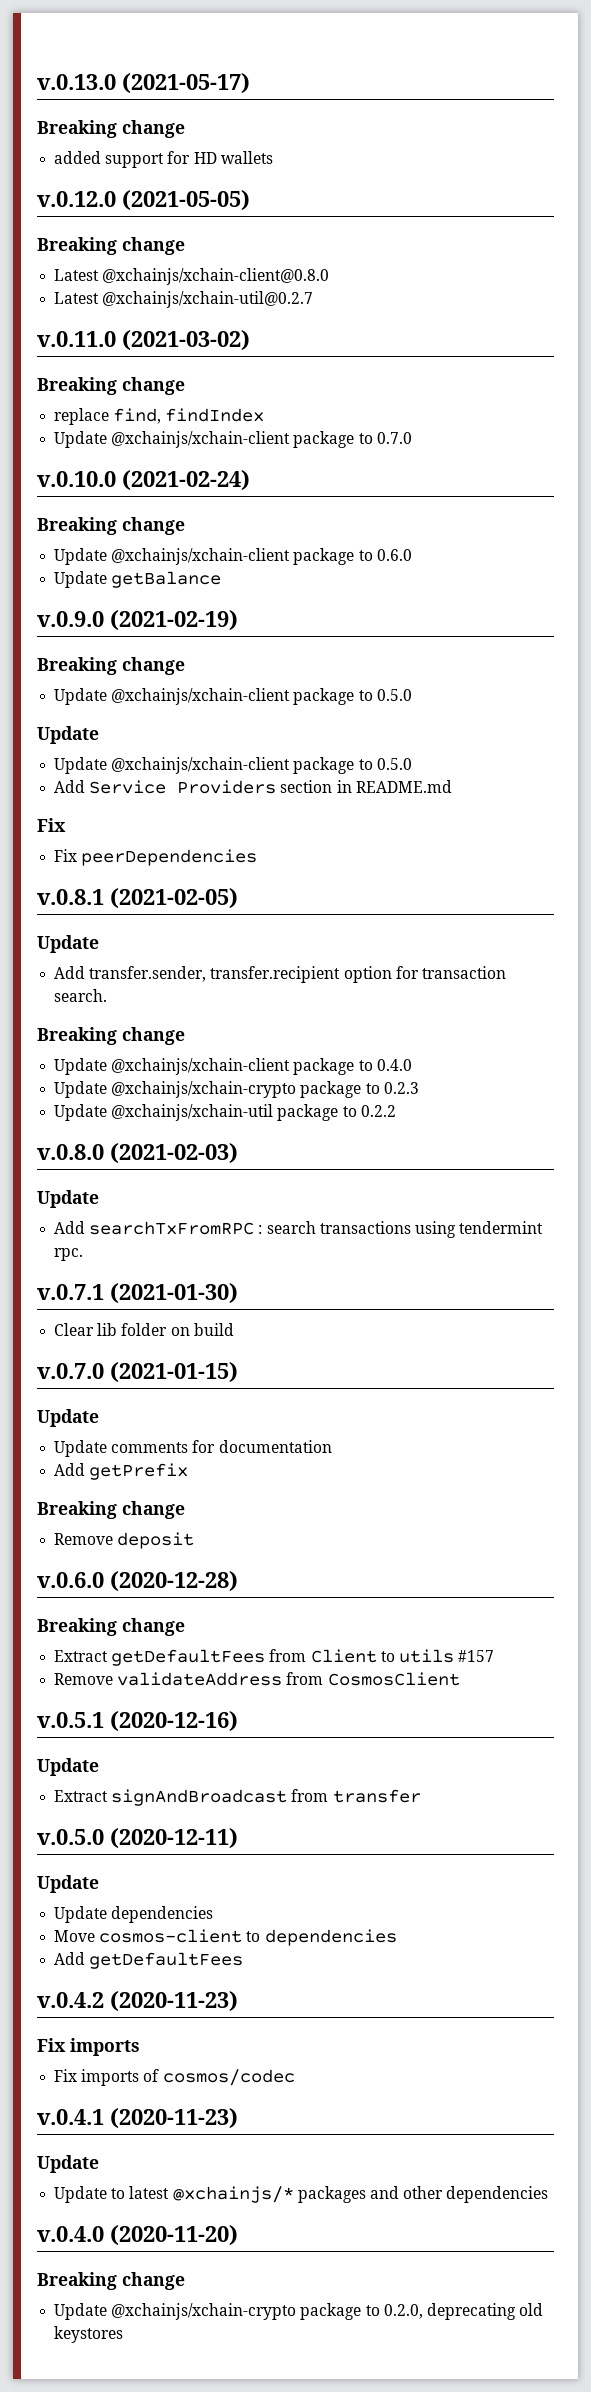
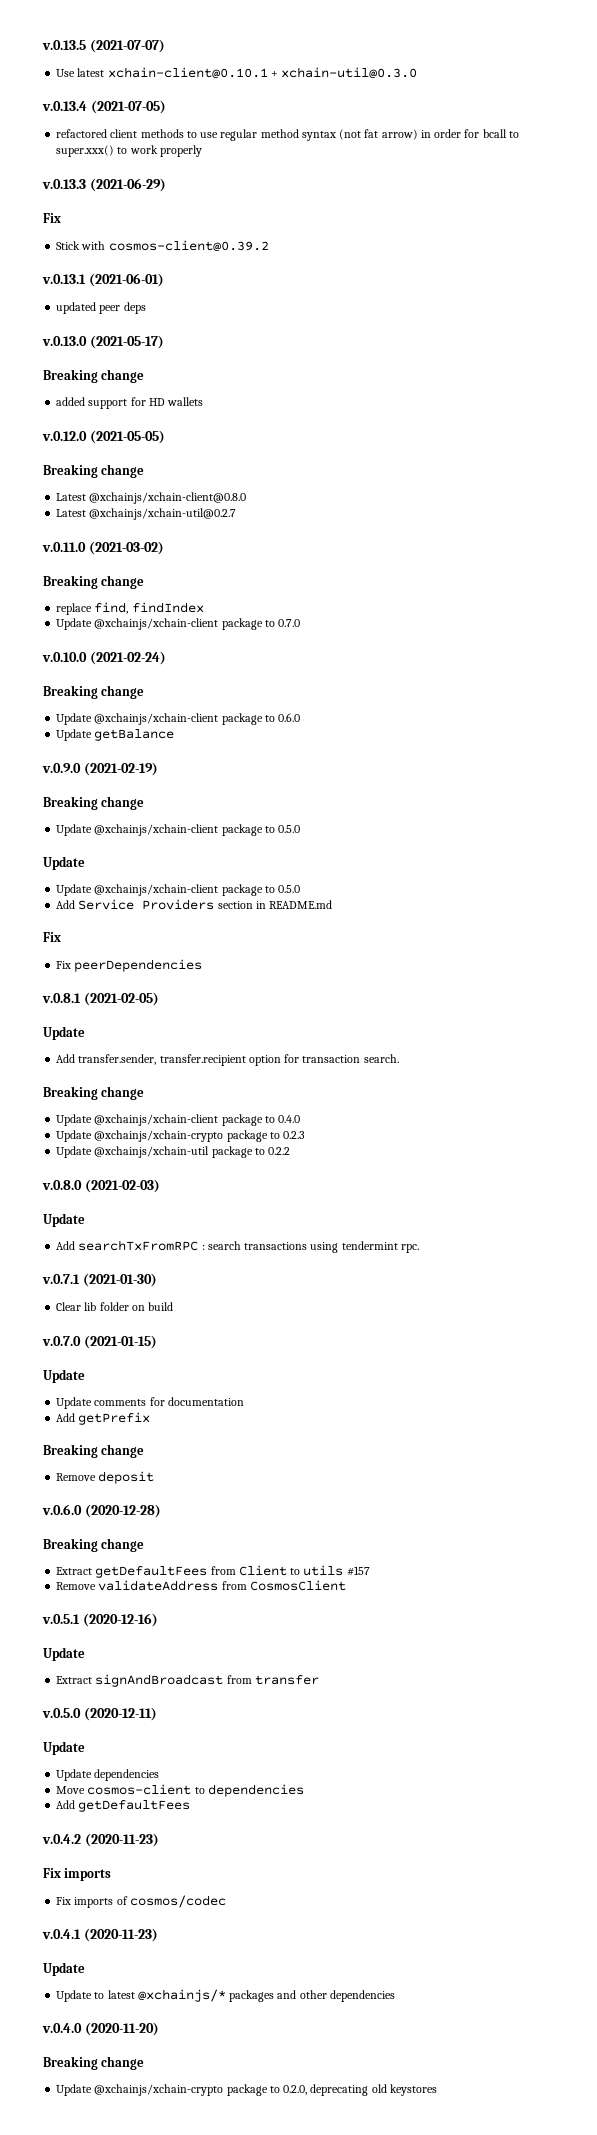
(37, 82) none -> [42,39,165,53] [56,67,418,79] [42,100,166,114] [56,129,519,141] [56,145,202,157] [42,178,166,192] [43,213,61,223] [56,240,269,252] [42,273,164,287] [56,302,146,314] v.0.13.5 (2021-07-07) // Use latest xchain-client@0.10.1 + xchain-util@0.3.0 // v.0.13.4 (2021-07-05) // refactored client methods to use regular method syntax (not fat arrow) in order for bcall to super.xxx() to work properly // v.0.13.3 (2021-06-29) // Fix // Stick with cosmos-client@0.39.2 // v.0.13.1 (2021-06-01) // updated peer deps //

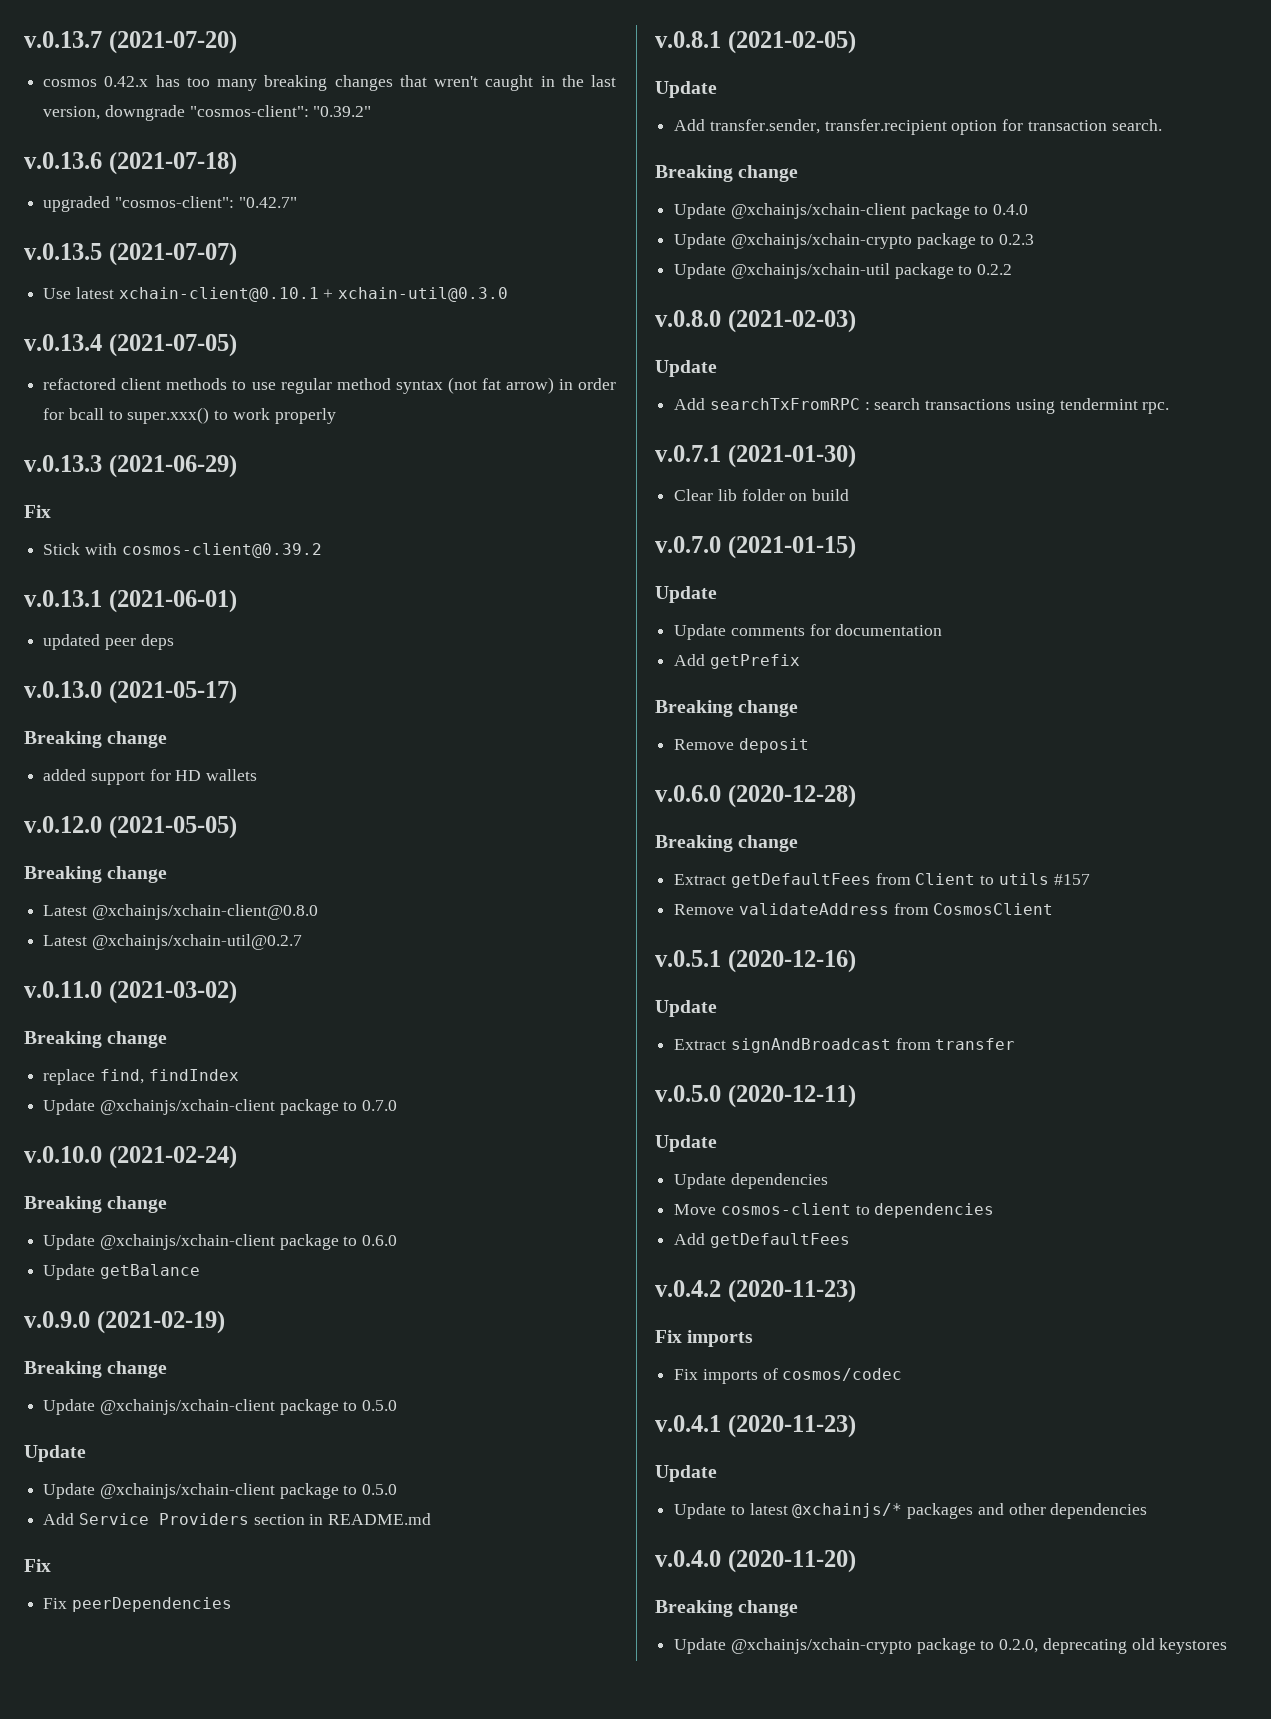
(42, 45) none -> [24,31,237,54] [43,75,616,91] [43,105,372,121] [24,152,237,175] [43,196,297,212] v.0.13.7 (2021-07-20) // cosmos 0.42.x has too many breaking changes that wren't caught in the last version, downgrade "cosmos-client": "0.39.2" // v.0.13.6 (2021-07-18) // upgraded "cosmos-client": "0.42.7" //

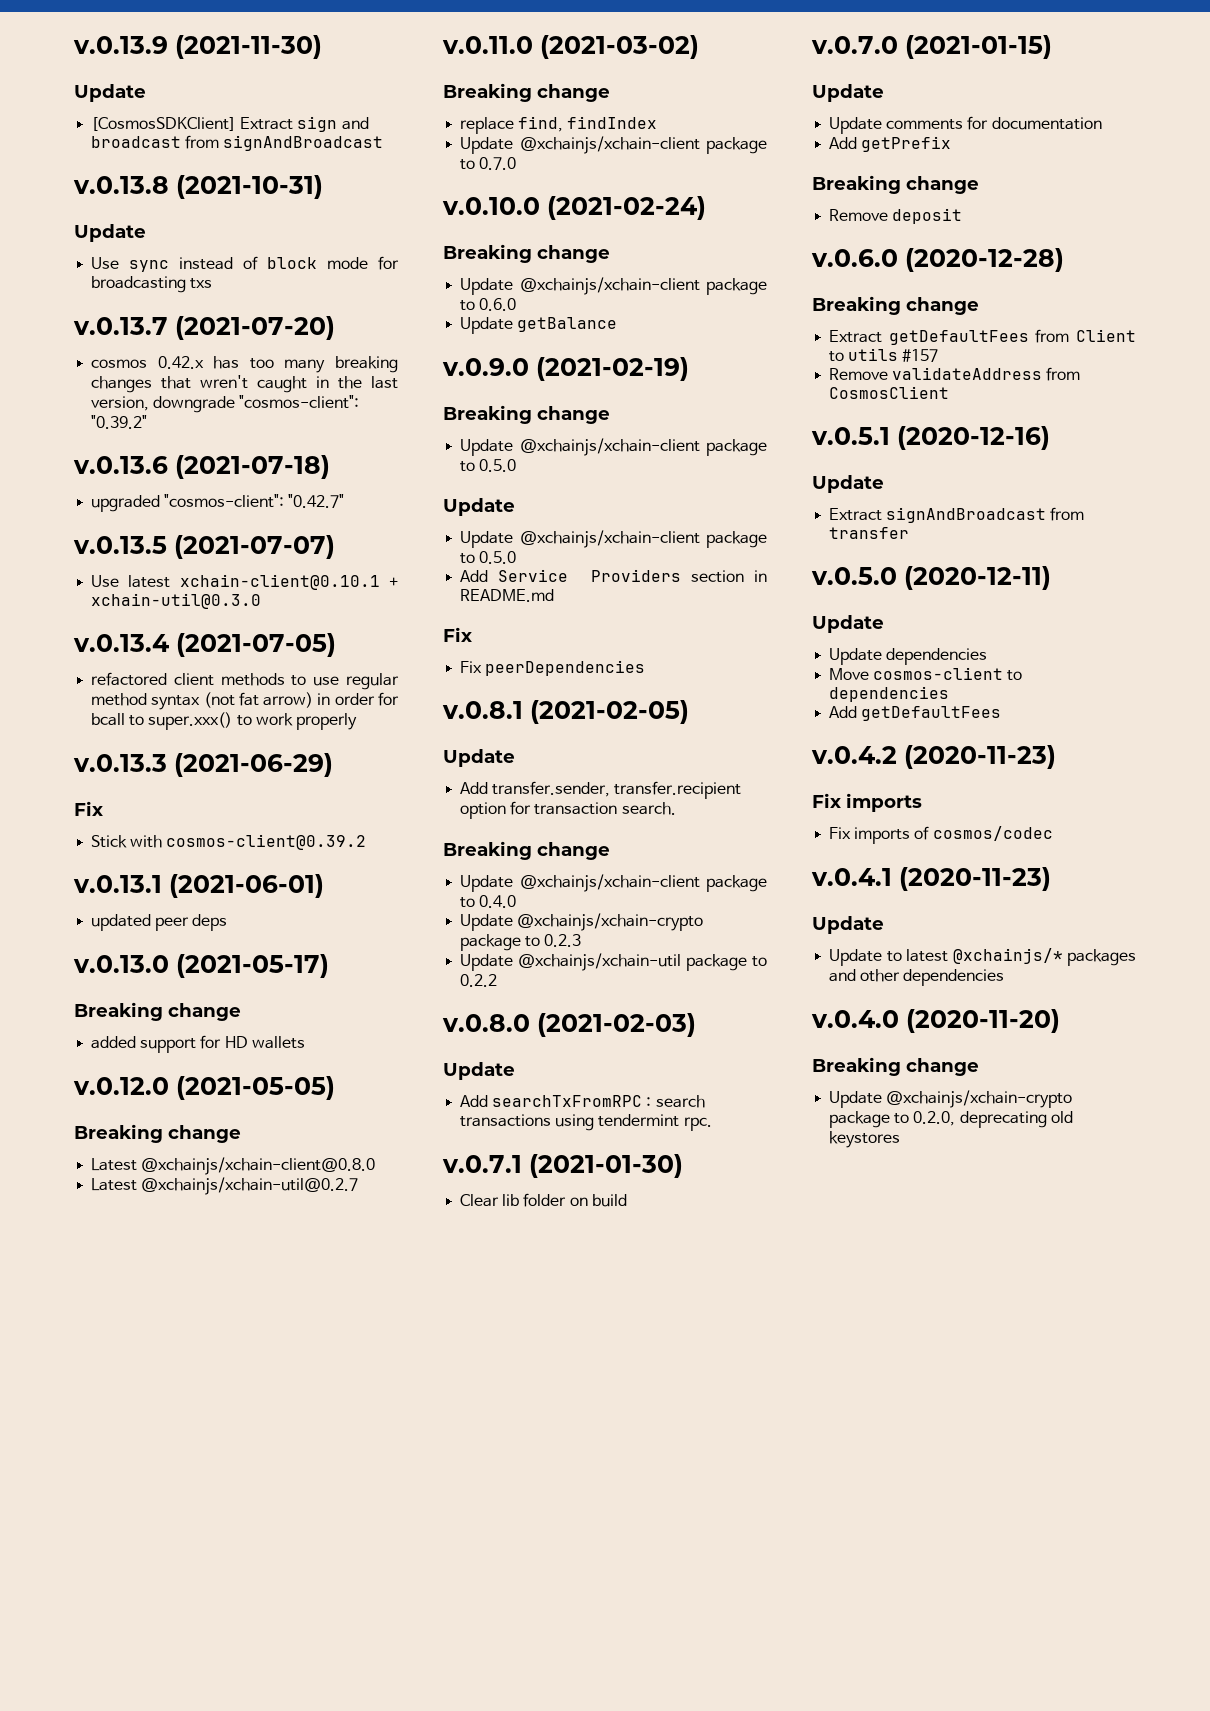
(24, 39) none -> [73,35,322,59] [74,84,146,102] [91,116,369,132] [91,135,384,151] [73,175,323,199] [74,224,146,242] [91,256,399,272] [91,276,213,293] v.0.13.9 (2021-11-30) // Update // [CosmosSDKClient] Extract sign and broadcast from signAndBroadcast // v.0.13.8 (2021-10-31) // Update // Use sync instead of block mode for broadcasting txs //

